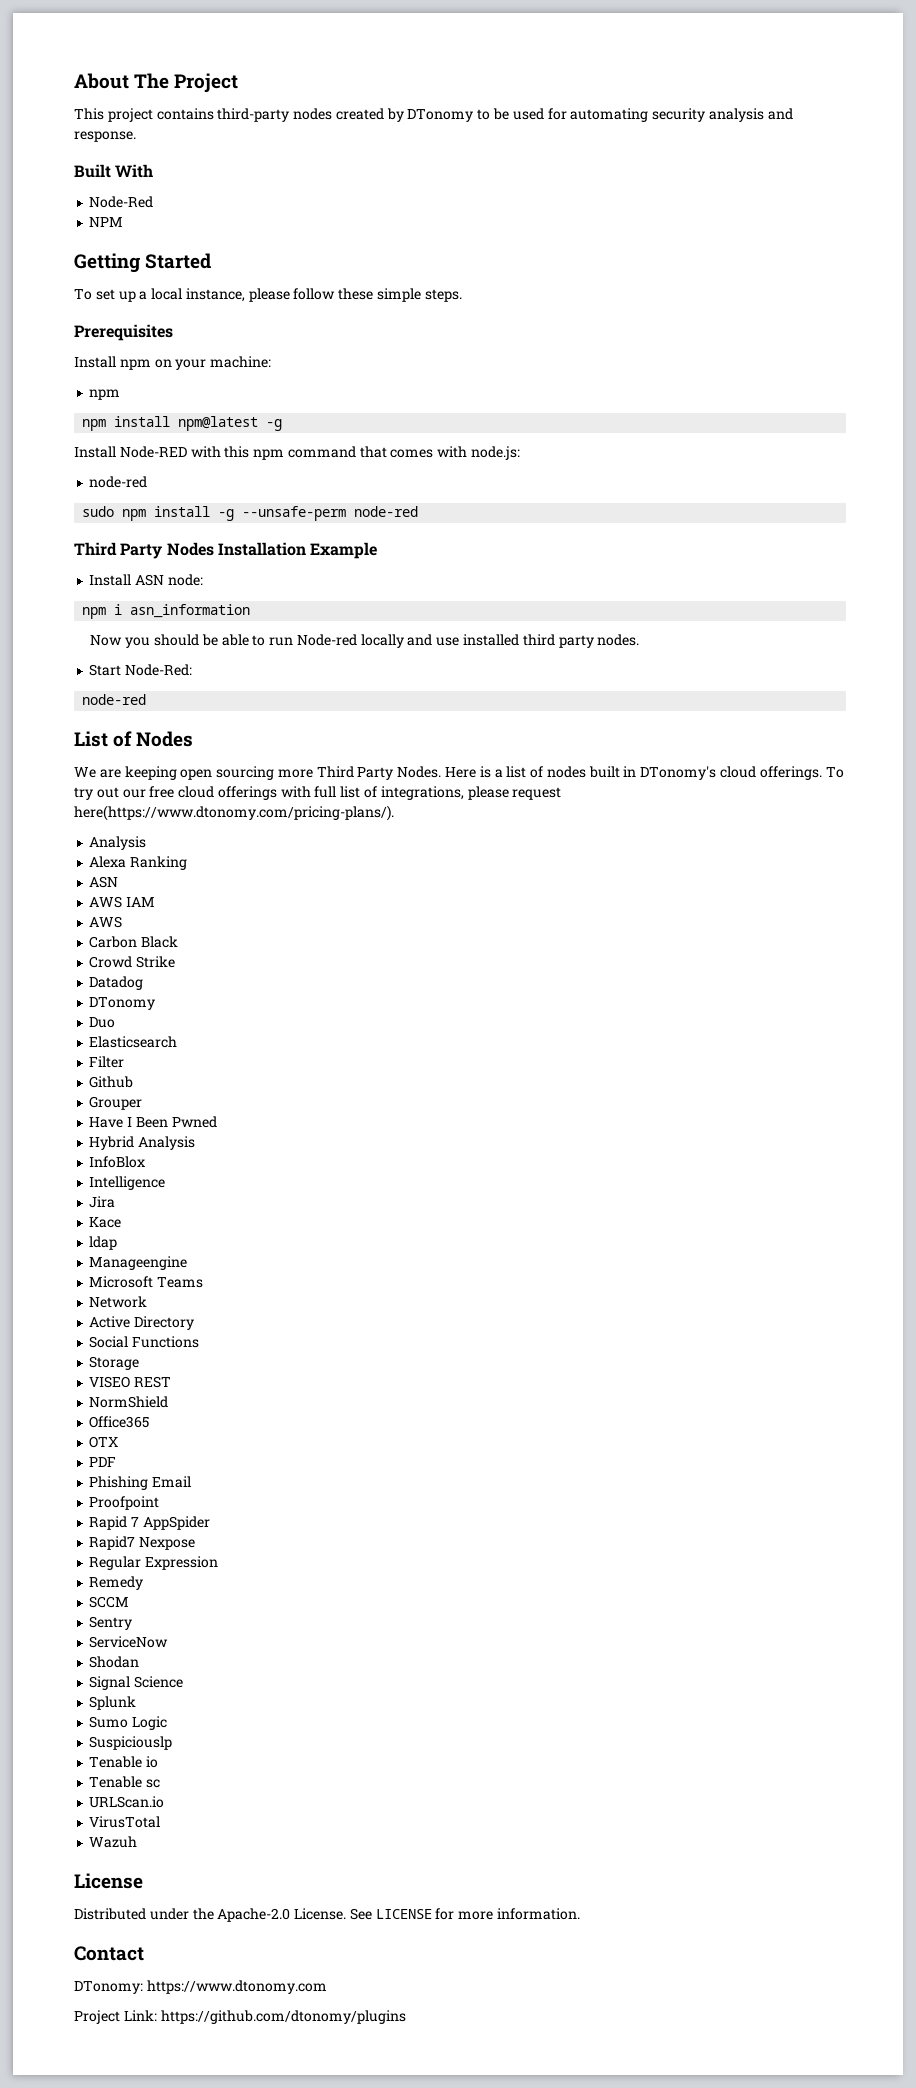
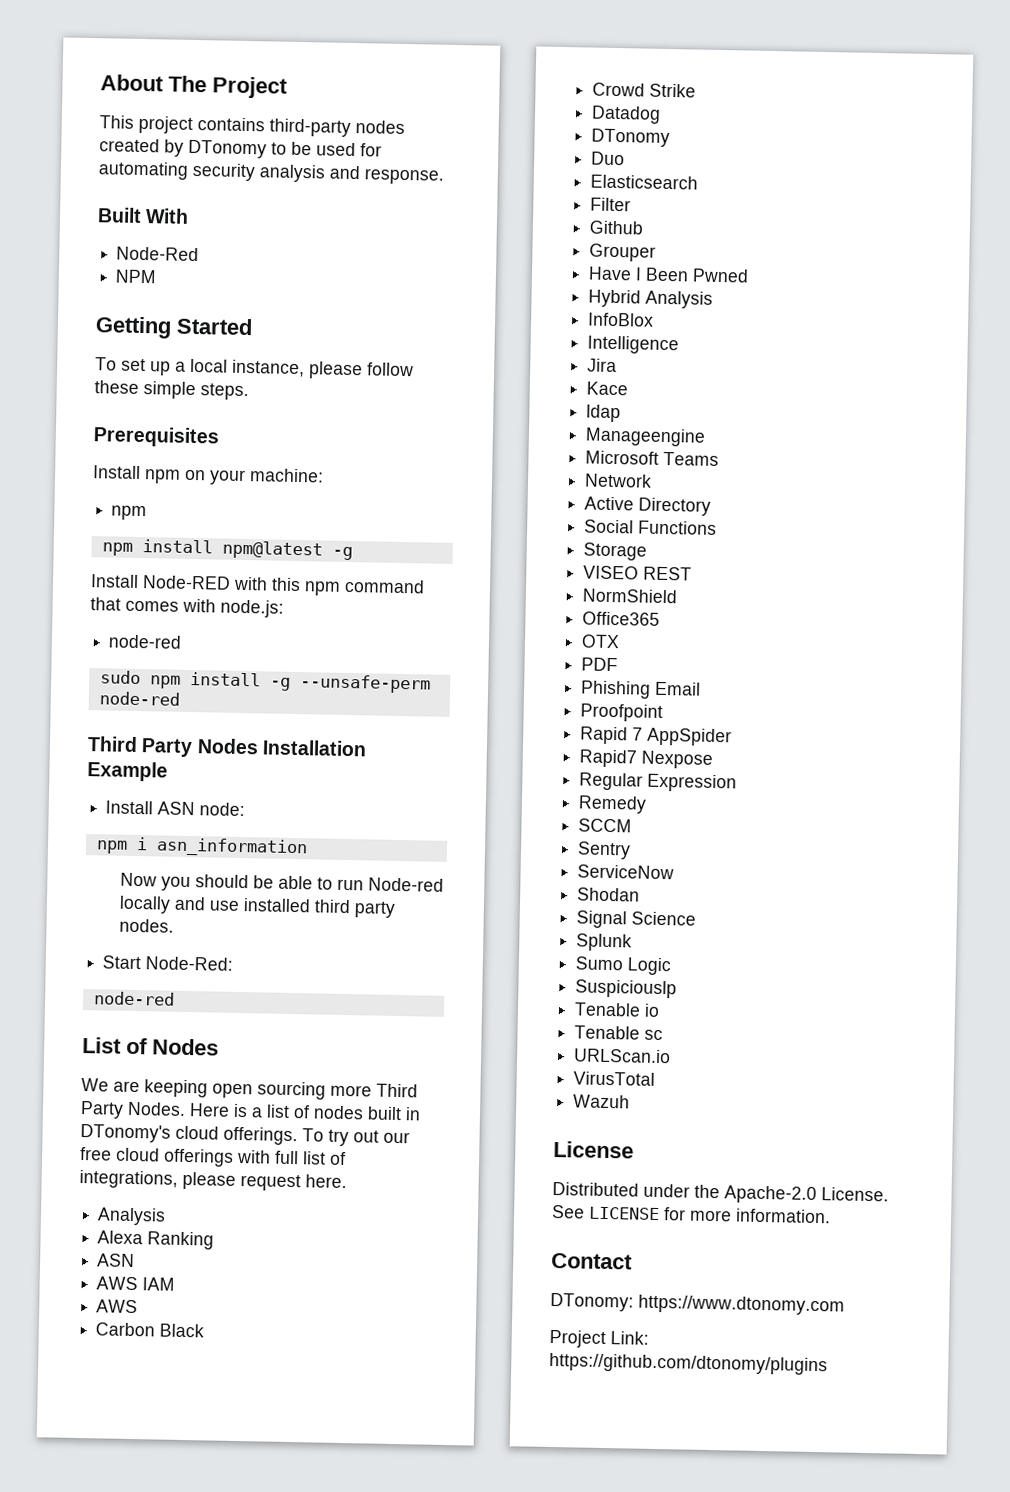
[74,805,394,821] here(https://www.dtonomy.com/pricing-plans/). -> [305,1174,347,1189] here.

